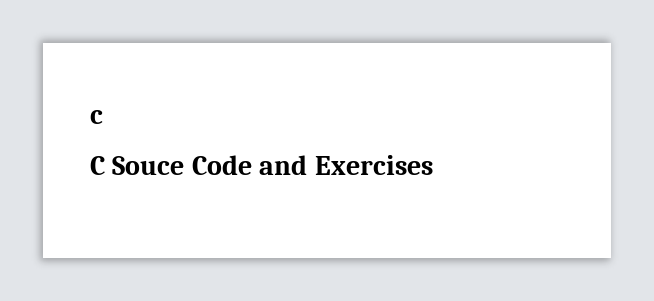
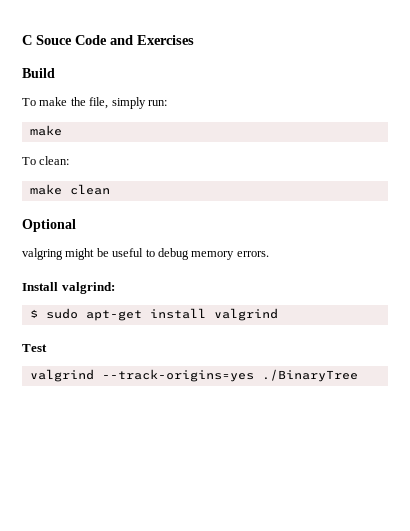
[90,110,103,124] c // -> (22, 40) none
(433, 165) none -> [22,68,55,78] [22,97,167,109] [29,125,62,136] [22,156,70,165] [29,184,110,195] [22,219,76,232] [22,248,269,260] [22,282,115,294] [29,308,278,321] [22,344,47,352] [29,369,358,382] // Build // To make the file, simply run: // make // To clean: // make clean // Optional // valgring might be useful to debug memory errors. // Install valgrind: // $ sudo apt-get install valgrind // Test // valgrind --track-origins=yes ./BinaryTree

